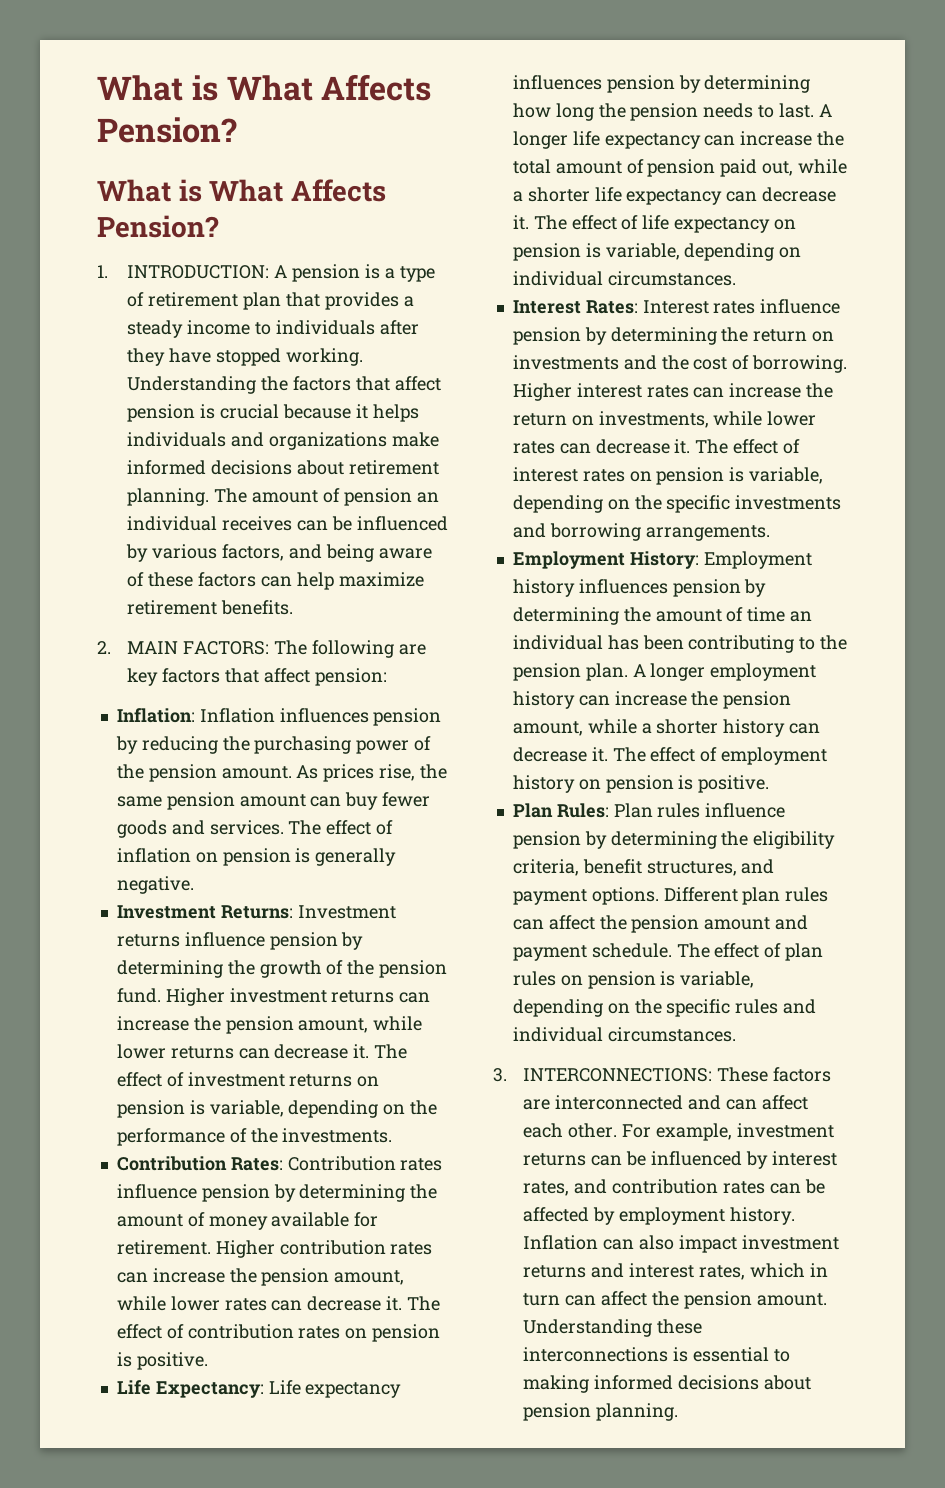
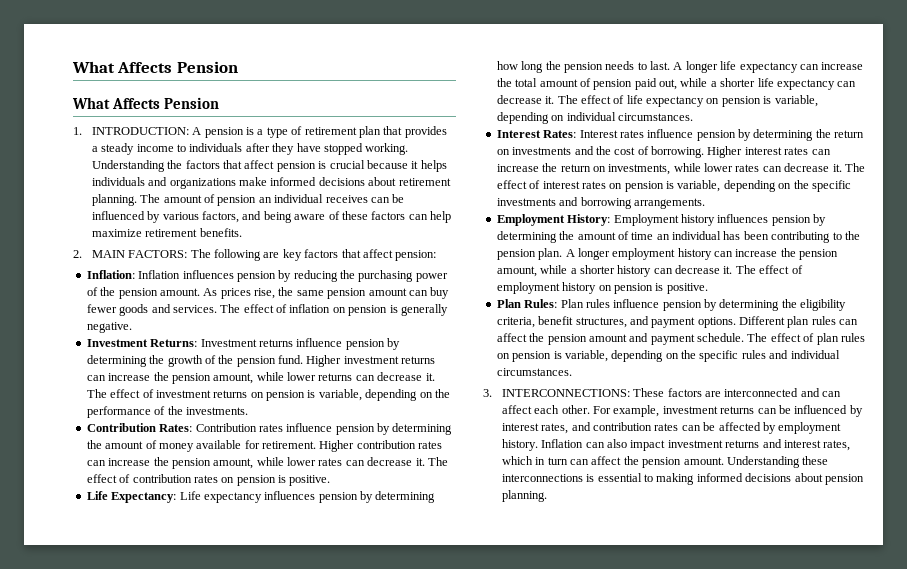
[97,74,432,101] [97,117,237,143] [97,179,386,202] [97,215,219,238] What is What Affects Pension? // What is What Affects Pension? -> [72,61,238,73] [72,97,220,109] What Affects Pension // What Affects Pension

